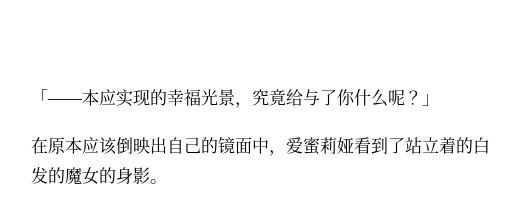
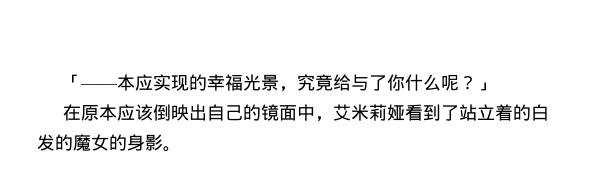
[286,137,320,155] 爱蜜 -> [332,104,369,121] 艾米

